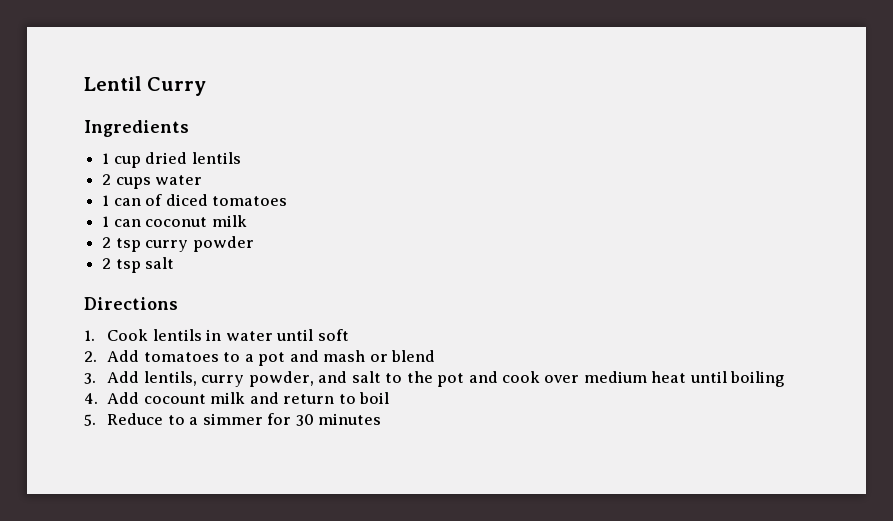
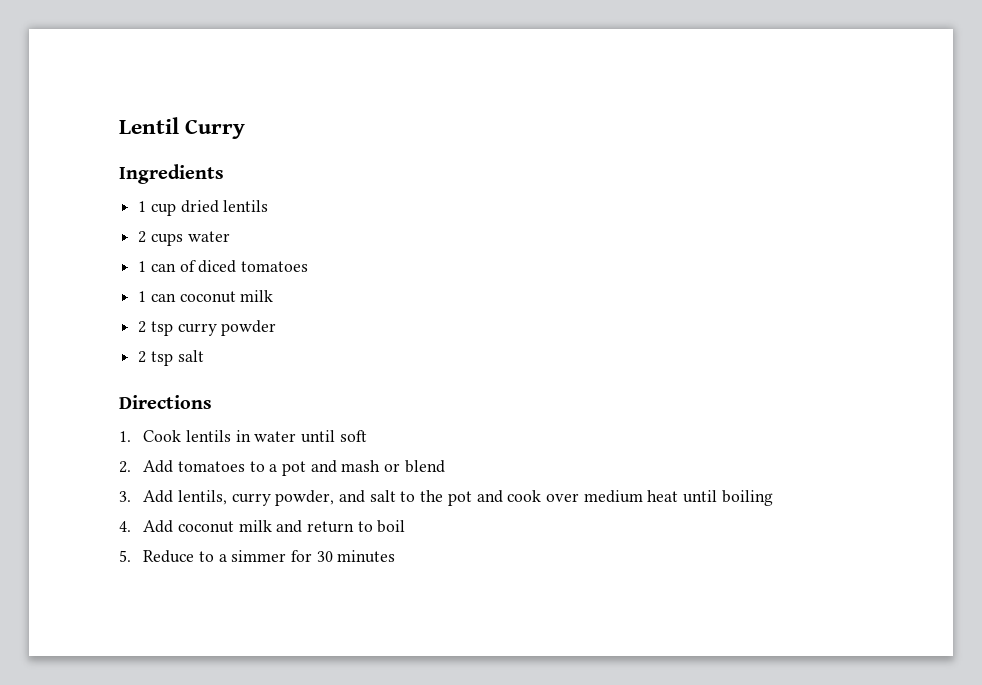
[143,394,206,404] cocount -> [177,521,234,533] coconut

